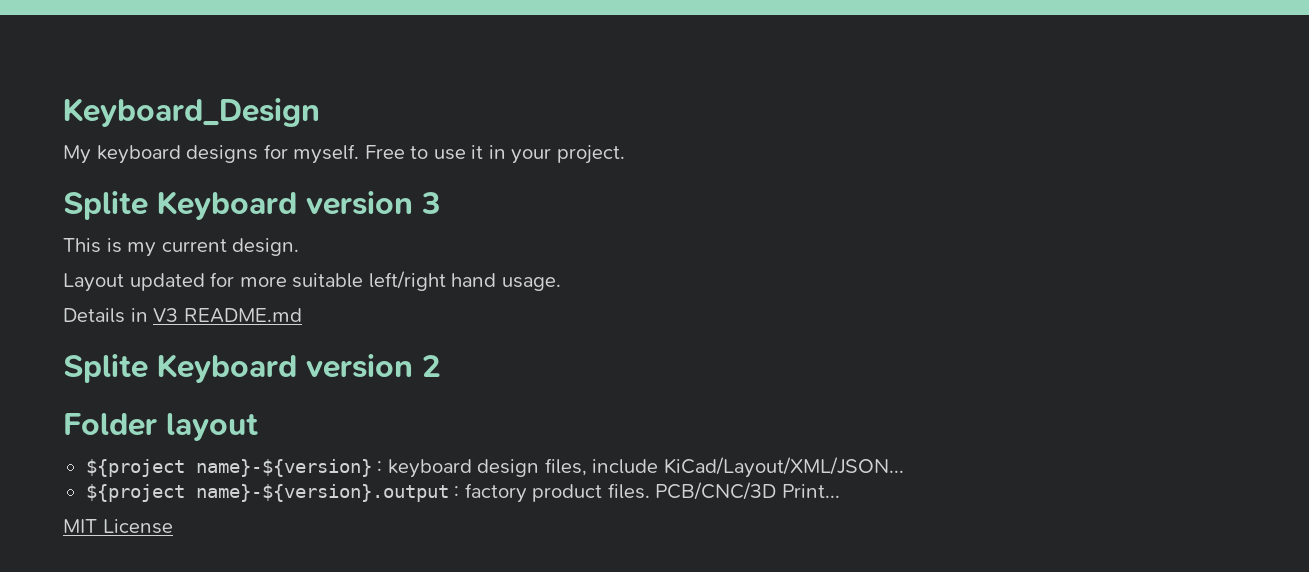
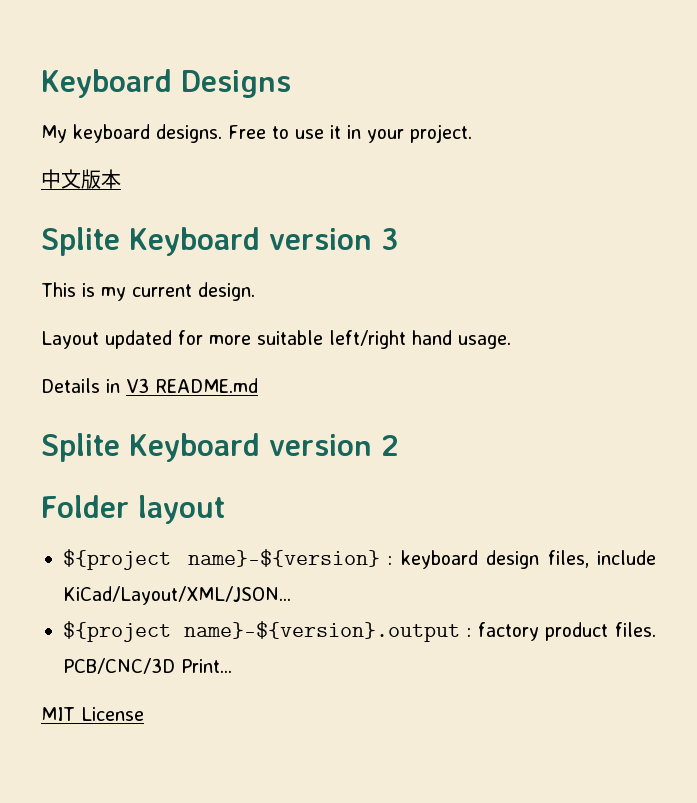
[63,98,320,127] Keyboard_Design -> [41,69,291,98] Keyboard Designs
[186,144,360,164] designs for myself. -> [156,124,222,143] designs.
(625, 154) none -> [41,169,121,189] // 中文版本

